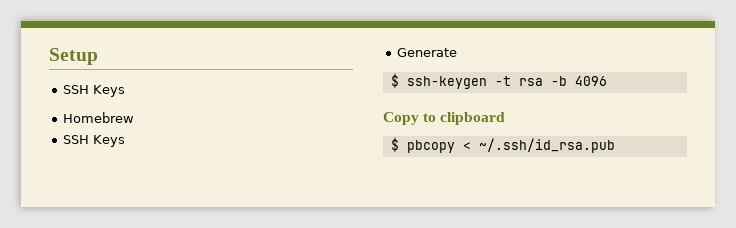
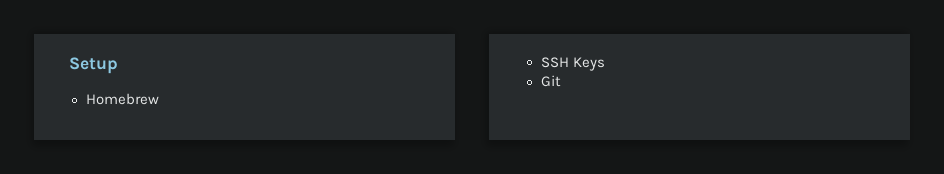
[62,85,125,97] // SSH Keys -> (118, 65) none
[396,48,457,57] [390,73,607,89] [383,112,506,125] [390,137,615,153] Generate // $ ssh-keygen -t rsa -b 4096 // Copy to clipboard // $ pbcopy < ~/.ssh/id_rsa.pub -> [540,75,561,87] Git

